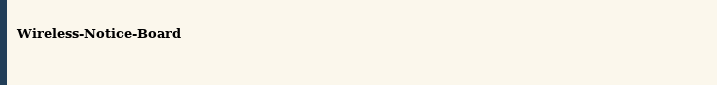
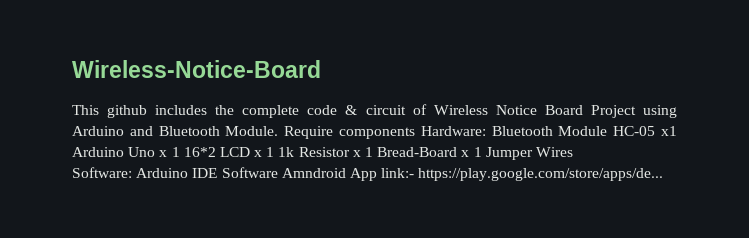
(181, 33) none -> [72,104,678,118] [72,126,677,139] [72,147,573,160] [72,167,664,181] // This github includes the complete code & circuit of Wireless Notice Board Project using Arduino and Bluetooth Module. Require components Hardware: Bluetooth Module HC-05 x1 Arduino Uno x 1 16*2 LCD x 1 1k Resistor x 1 Bread-Board x 1 Jumper Wires // Software: Arduino IDE Software Amndroid App link:- https://play.google.com/store/apps/de...

